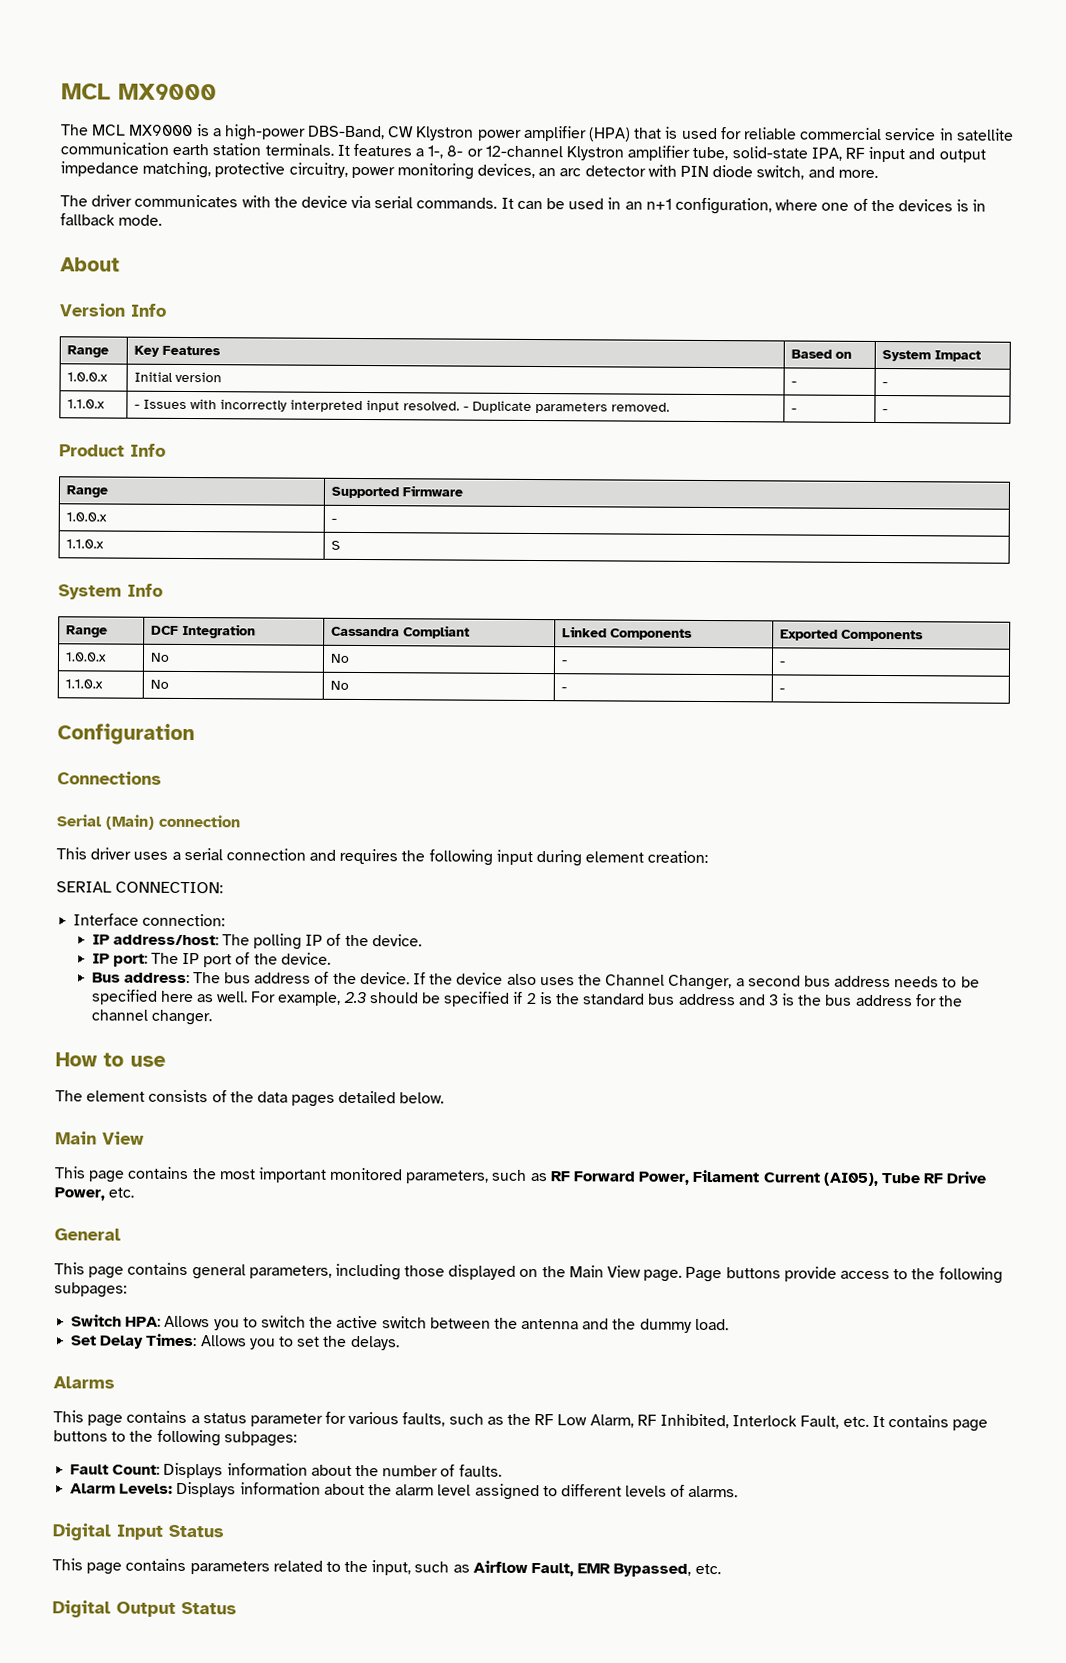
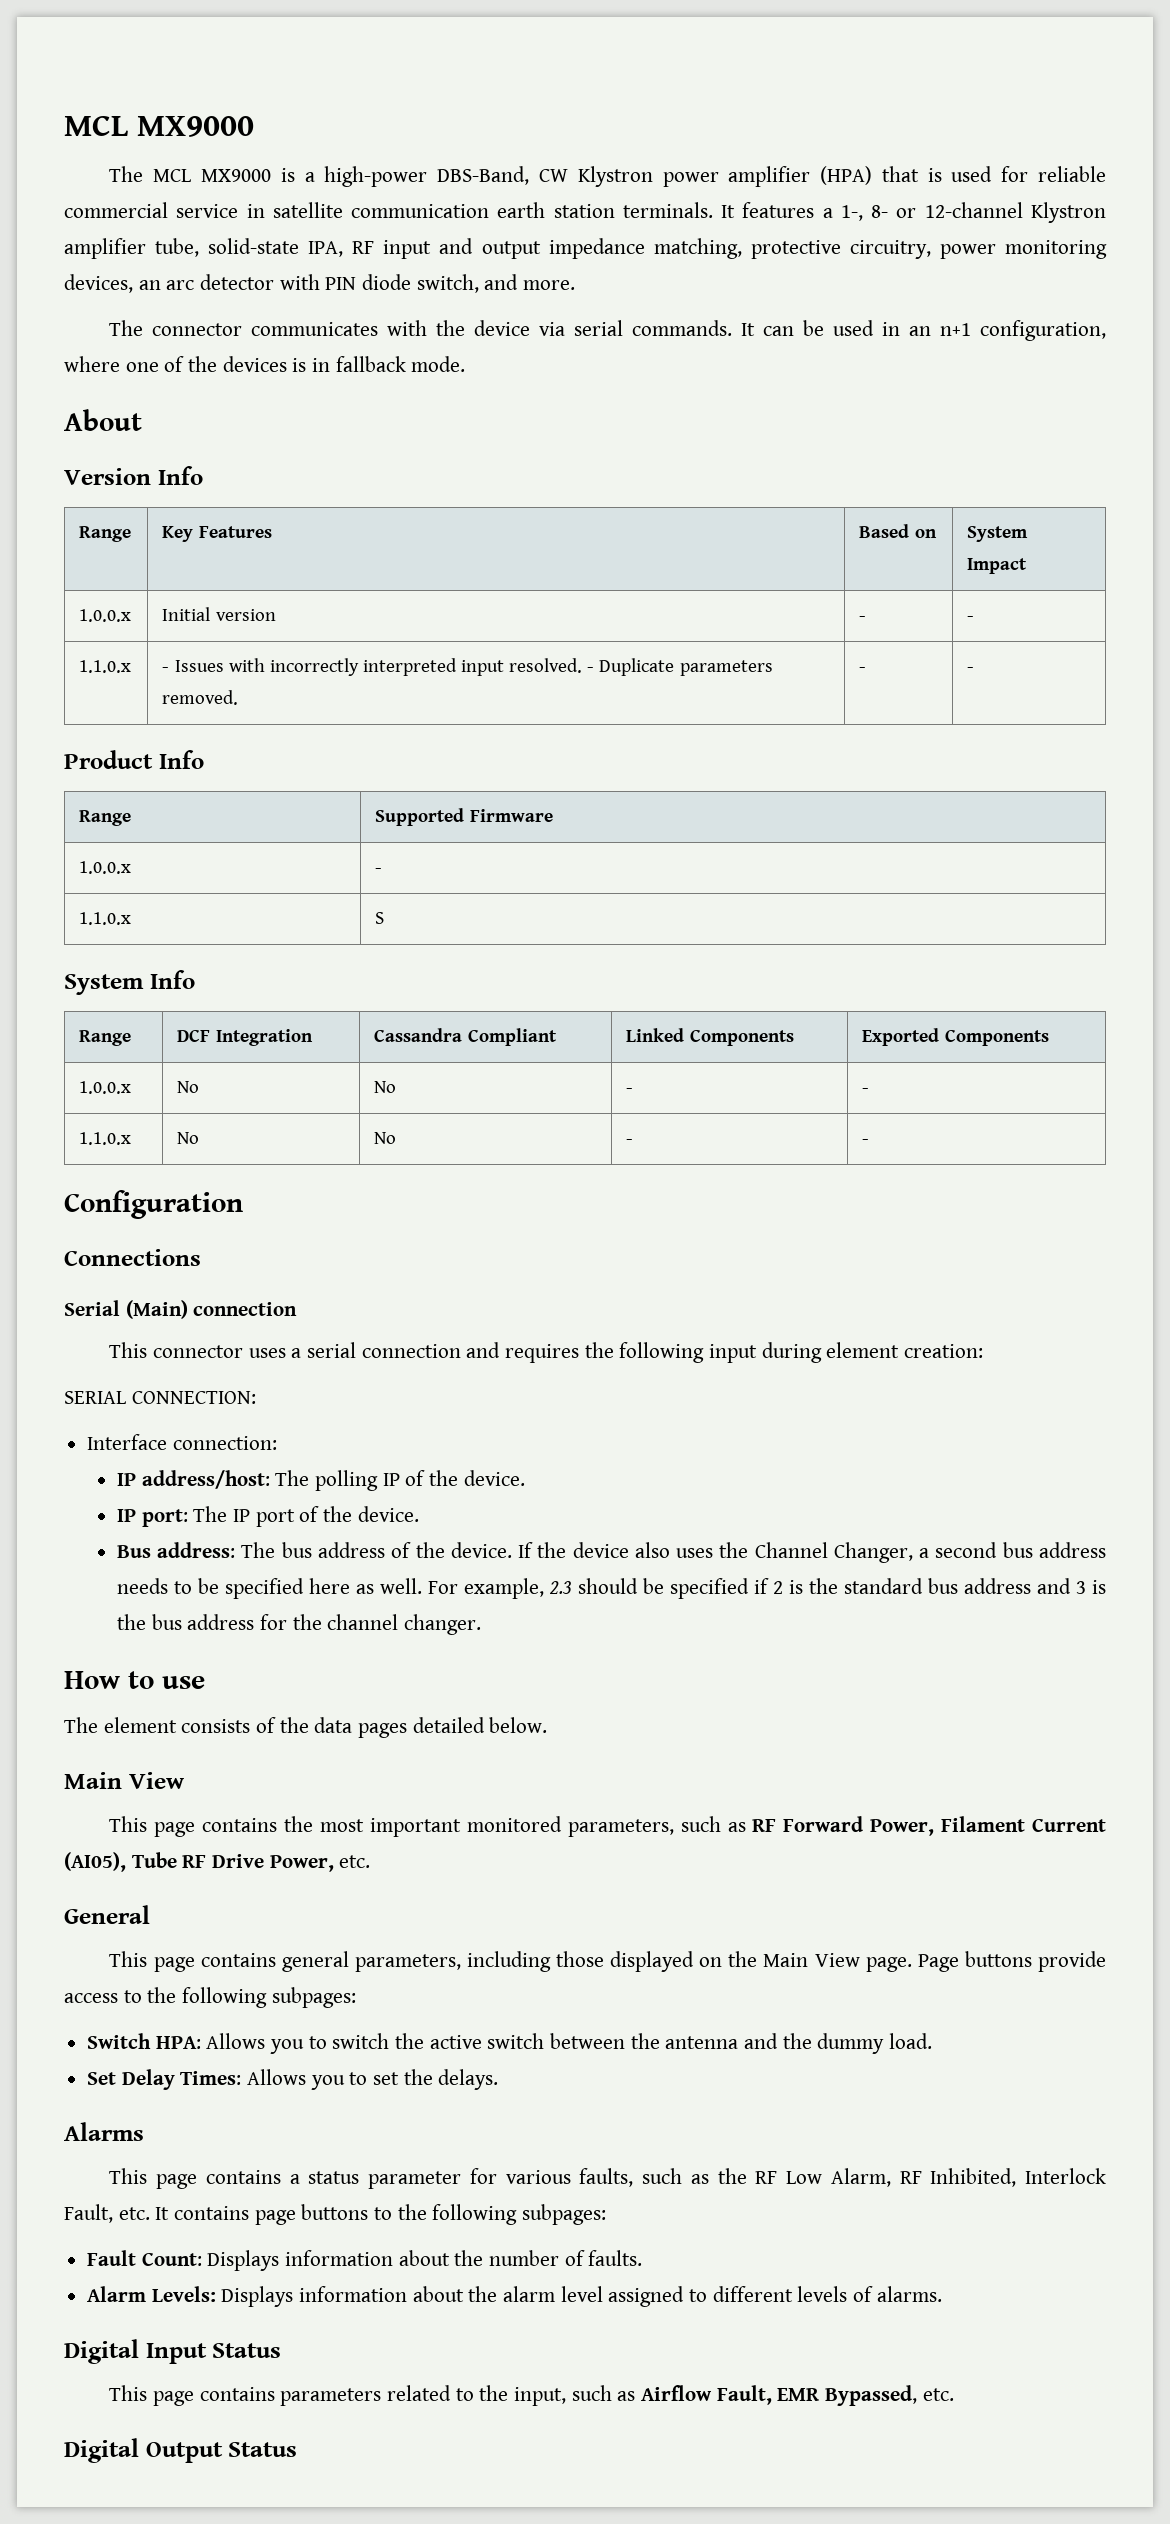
[91,194,133,207] driver -> [152,323,243,336] connector
[90,847,132,860] driver -> [153,1345,244,1358] connector

